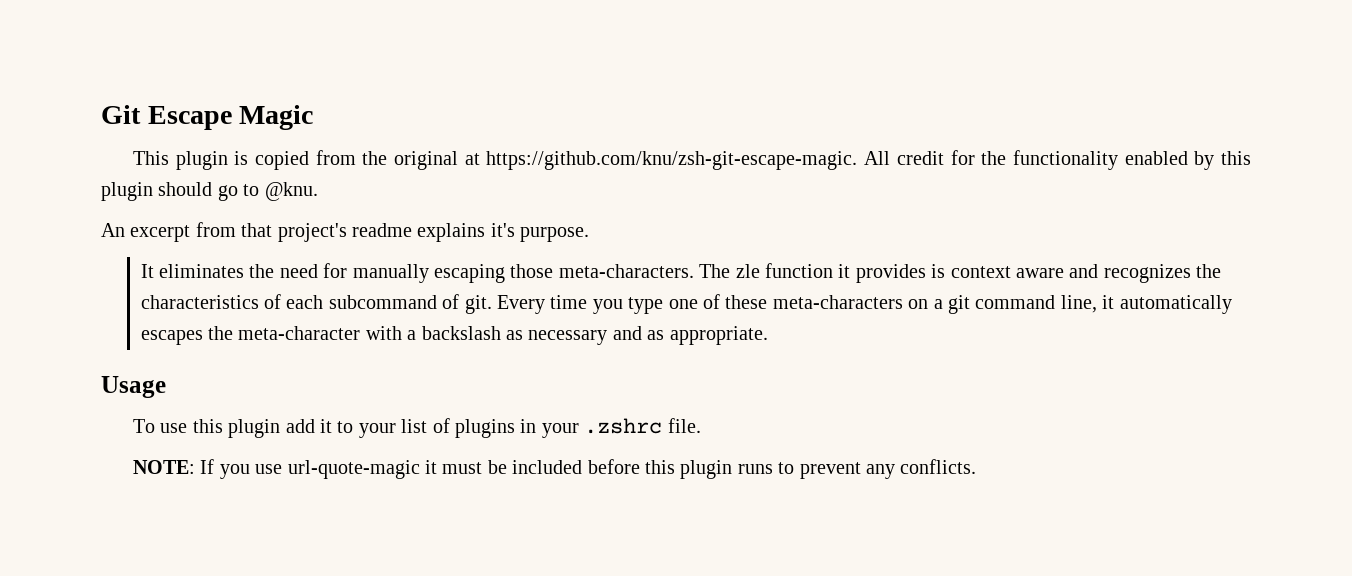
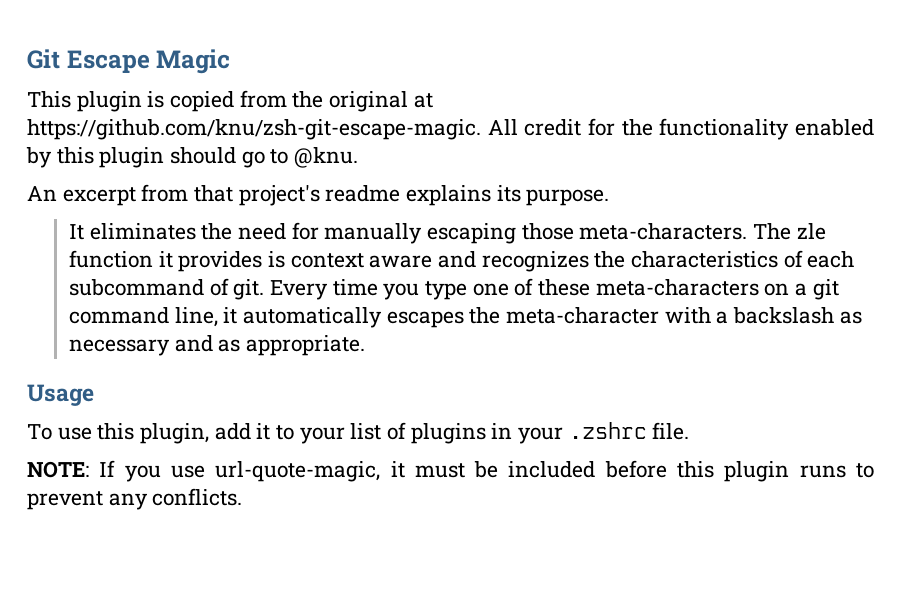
[490,223,515,237] it's -> [496,185,521,202] its
[228,419,281,438] plugin -> [140,423,210,444] plugin,
[287,460,420,479] url-quote-magic -> [215,461,381,482] url-quote-magic,

